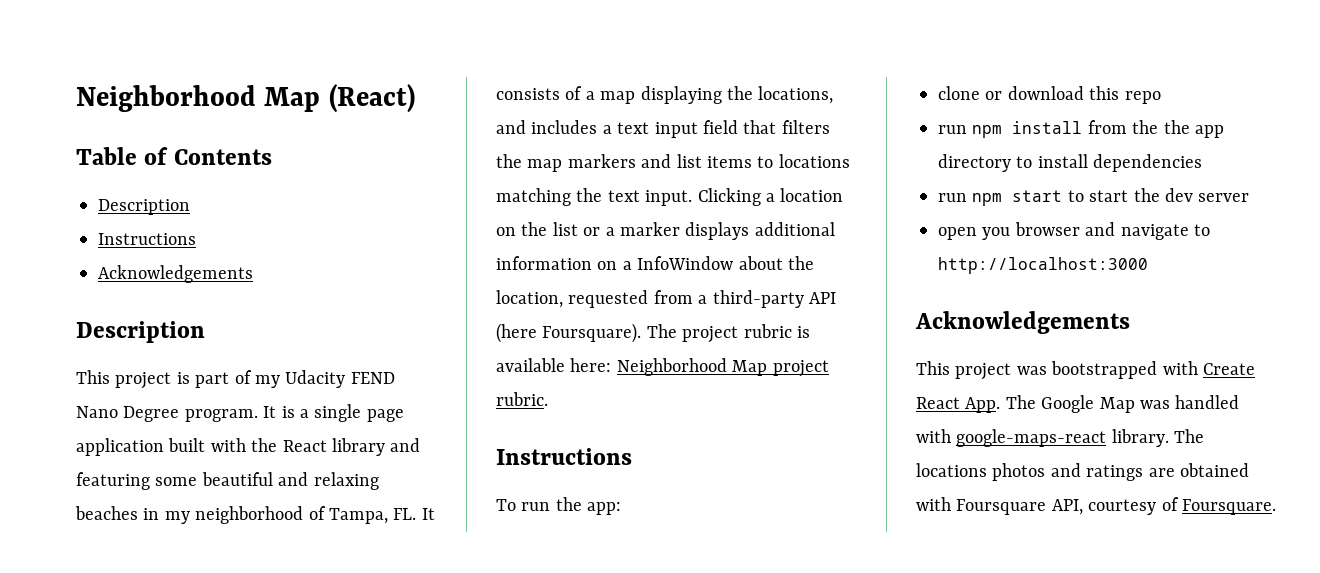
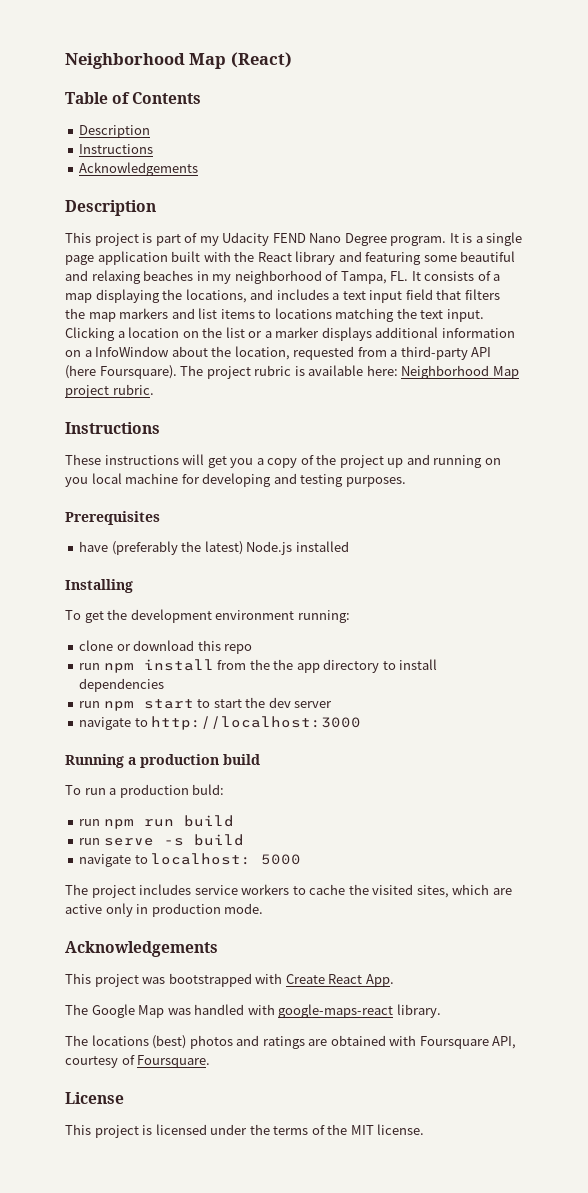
[496,497,622,515] To run the app: -> [65,454,501,468] [65,473,406,487] [65,511,160,525] [79,541,349,555] [65,579,133,593] [65,609,350,623] These instructions will get you a copy of the project up and running on you local machine for developing and testing purposes. // Prerequisites // have (preferably the latest) Node.js installed // Installing // To get the development environment running:
[938,222,1116,240] open you browser and -> (333, 704) none
(1148, 265) none -> [65,754,260,768] [65,784,225,798] [79,815,234,829] [79,834,244,846] [79,853,302,867] [65,884,512,898] [65,903,264,917] // Running a production build // To run a production buld: // run npm run build // run serve -s build // navigate to localhost: 5000 // The project includes service workers to cache the visited sites, which are active only in production mode.
(1001, 405) none -> (394, 980) //
(1169, 438) none -> (441, 1011) //
(987, 470) none -> [152,1035,187,1049] (best)
(1276, 507) none -> [65,1092,124,1104] [65,1124,425,1138] // License // This project is licensed under the terms of the MIT license.

